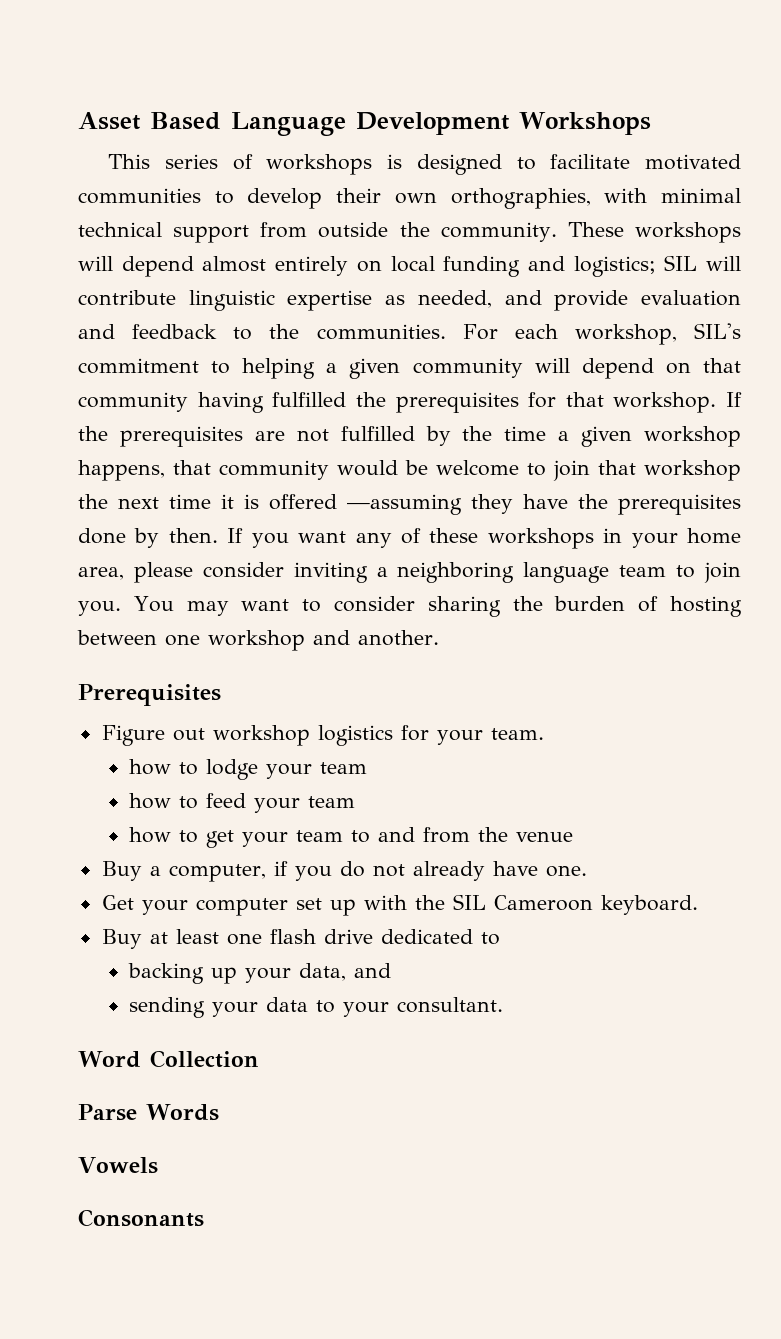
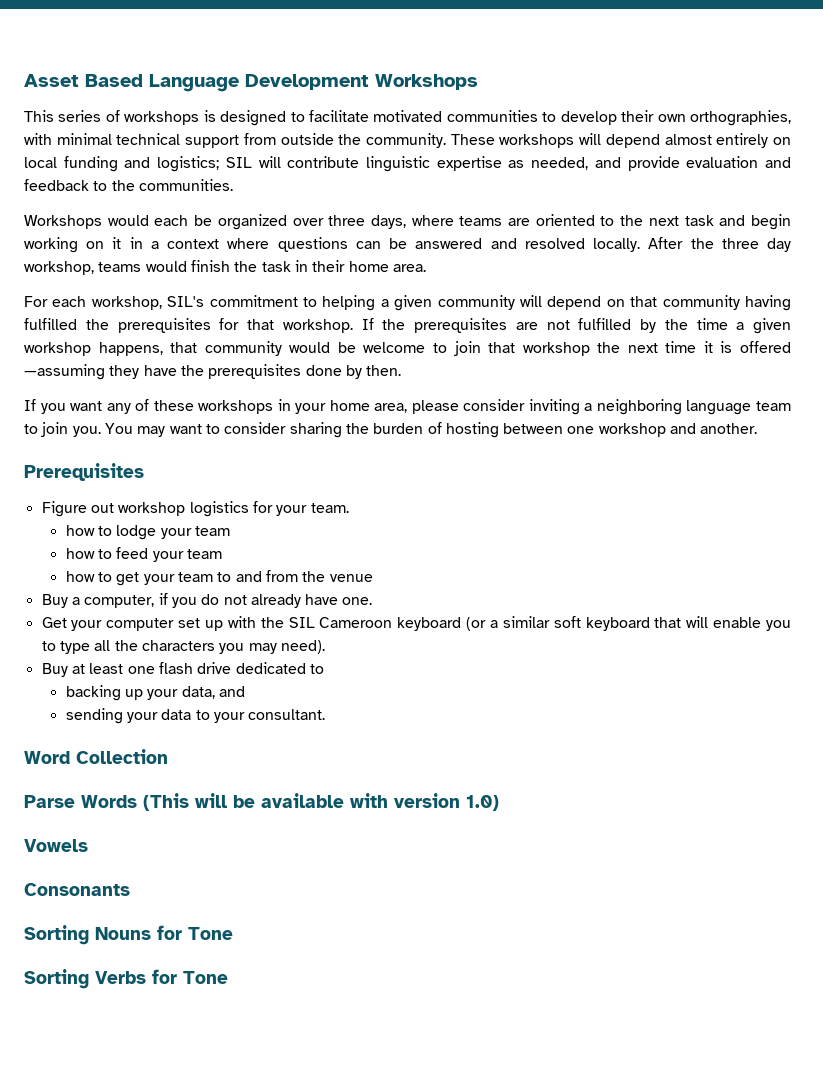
(446, 332) none -> [24,214,792,230] [24,237,792,253] [24,260,426,275] // Workshops would each be organized over three days, where teams are oriented to the next task and begin working on it in a context where questions can be answered and resolved locally. After the three day workshop, teams would finish the task in their home area. //
(218, 535) none -> (402, 370) //
[600,895,698,915] keyboard. -> [397,616,792,631] [41,640,325,654] keyboard (or a similar soft keyboard that will enable you to type all the characters you may need).
[78,1157,158,1174] [78,1209,204,1227] // Vowels // Consonants -> [143,793,499,811] [24,839,88,852] [24,883,130,896] [24,925,233,945] [24,969,228,989] (This will be available with version 1.0) // Vowels // Consonants // Sorting Nouns for Tone // Sorting Verbs for Tone

